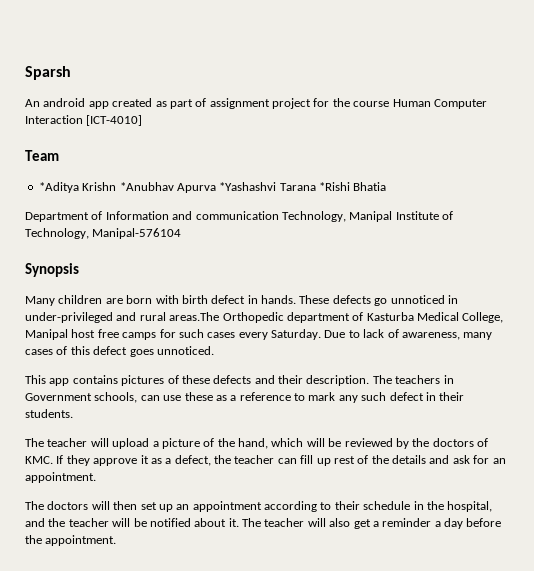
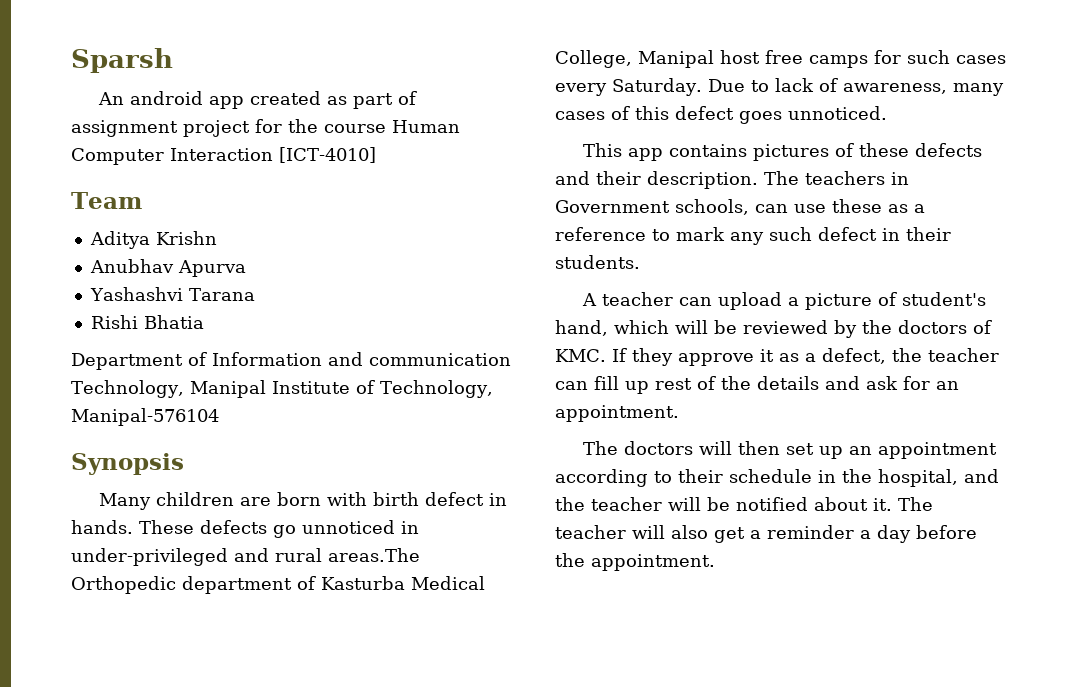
[38,182,79,193] *Aditya -> [89,231,150,249] Aditya
[119,182,174,191] *Anubhav -> [89,259,174,273] // Anubhav
[219,182,277,191] *Yashashvi -> [89,287,183,301] // Yashashvi
[319,182,350,191] *Rishi -> [90,315,138,329] // Rishi
[25,438,109,447] The teacher will -> [581,292,712,306] A teacher can
[217,438,235,447] the -> [901,292,986,306] student's

